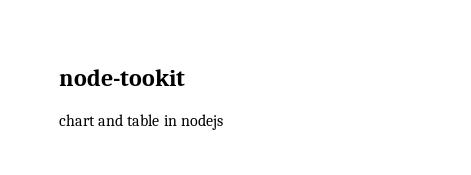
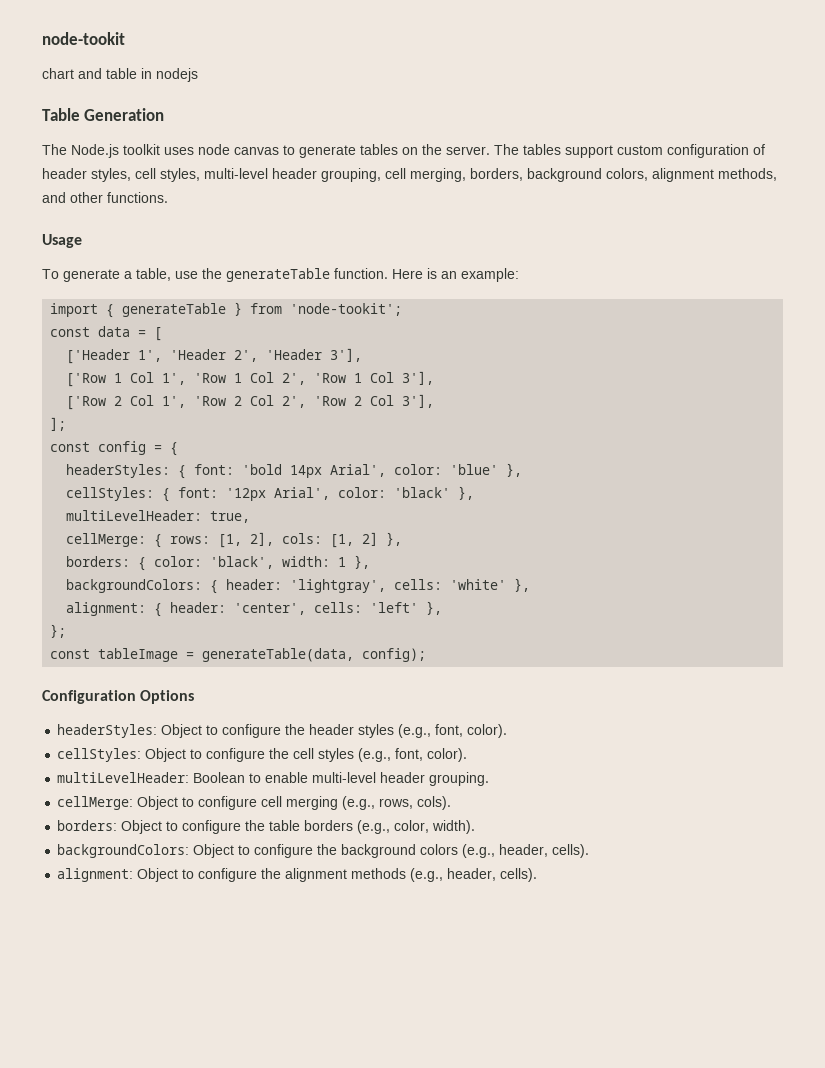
(223, 122) none -> [42,108,165,121] [42,144,765,158] [42,168,777,182] [42,192,168,203] [42,234,82,248] [42,268,519,282] [50,302,403,318] [50,326,163,341] [66,348,363,364] [66,371,435,387] [66,394,435,410] [50,417,67,431] [50,441,179,456] [66,463,523,479] [66,486,475,502] [66,510,251,523] [66,532,403,548] [66,555,371,571] [66,578,531,594] [66,601,443,617] [50,624,67,638] [50,648,427,662] [42,690,195,704] [57,724,508,738] [57,748,468,762] [57,772,490,786] [57,796,452,810] [57,820,476,834] [57,844,590,858] [57,868,538,882] // Table Generation // The Node.js toolkit uses node canvas to generate tables on the server. The tables support custom configuration of header styles, cell styles, multi-level header grouping, cell merging, borders, background colors, alignment methods, and other functions. // Usage // To generate a table, use the generateTable function. Here is an example: // import { generateTable } from 'node-tookit'; // const data = [ // ['Header 1', 'Header 2', 'Header 3'], // ['Row 1 Col 1', 'Row 1 Col 2', 'Row 1 Col 3'], // ['Row 2 Col 1', 'Row 2 Col 2', 'Row 2 Col 3'], // ]; // const config = { // headerStyles: { font: 'bold 14px Arial', color: 'blue' }, // cellStyles: { font: '12px Arial', color: 'black' }, // multiLevelHeader: true, // cellMerge: { rows: [1, 2], cols: [1, 2] }, // borders: { color: 'black', width: 1 }, // backgroundColors: { header: 'lightgray', cells: 'white' }, // alignment: { header: 'center', cells: 'left' }, // }; // const tableImage = generateTable(data, config); // Configuration Options // headerStyles: Object to configure the header styles (e.g., font, color). // cellStyles: Object to configure the cell styles (e.g., font, color). // multiLevelHeader: Boolean to enable multi-level header grouping. // cellMerge: Object to configure cell merging (e.g., rows, cols). // borders: Object to configure the table borders (e.g., color, width). // backgroundColors: Object to configure the background colors (e.g., header, cells). // alignment: Object to configure the alignment methods (e.g., header, cells).

